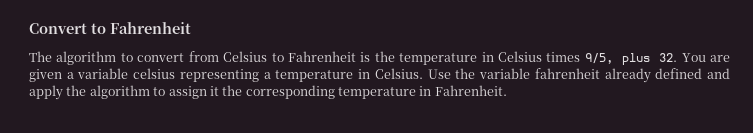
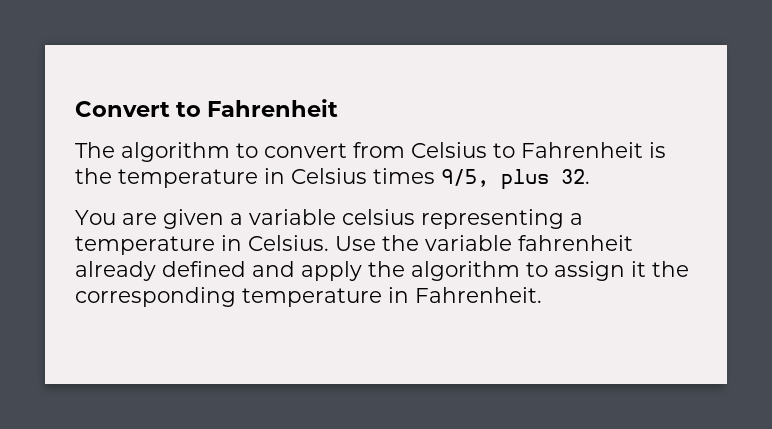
(678, 57) none -> (590, 176) //

